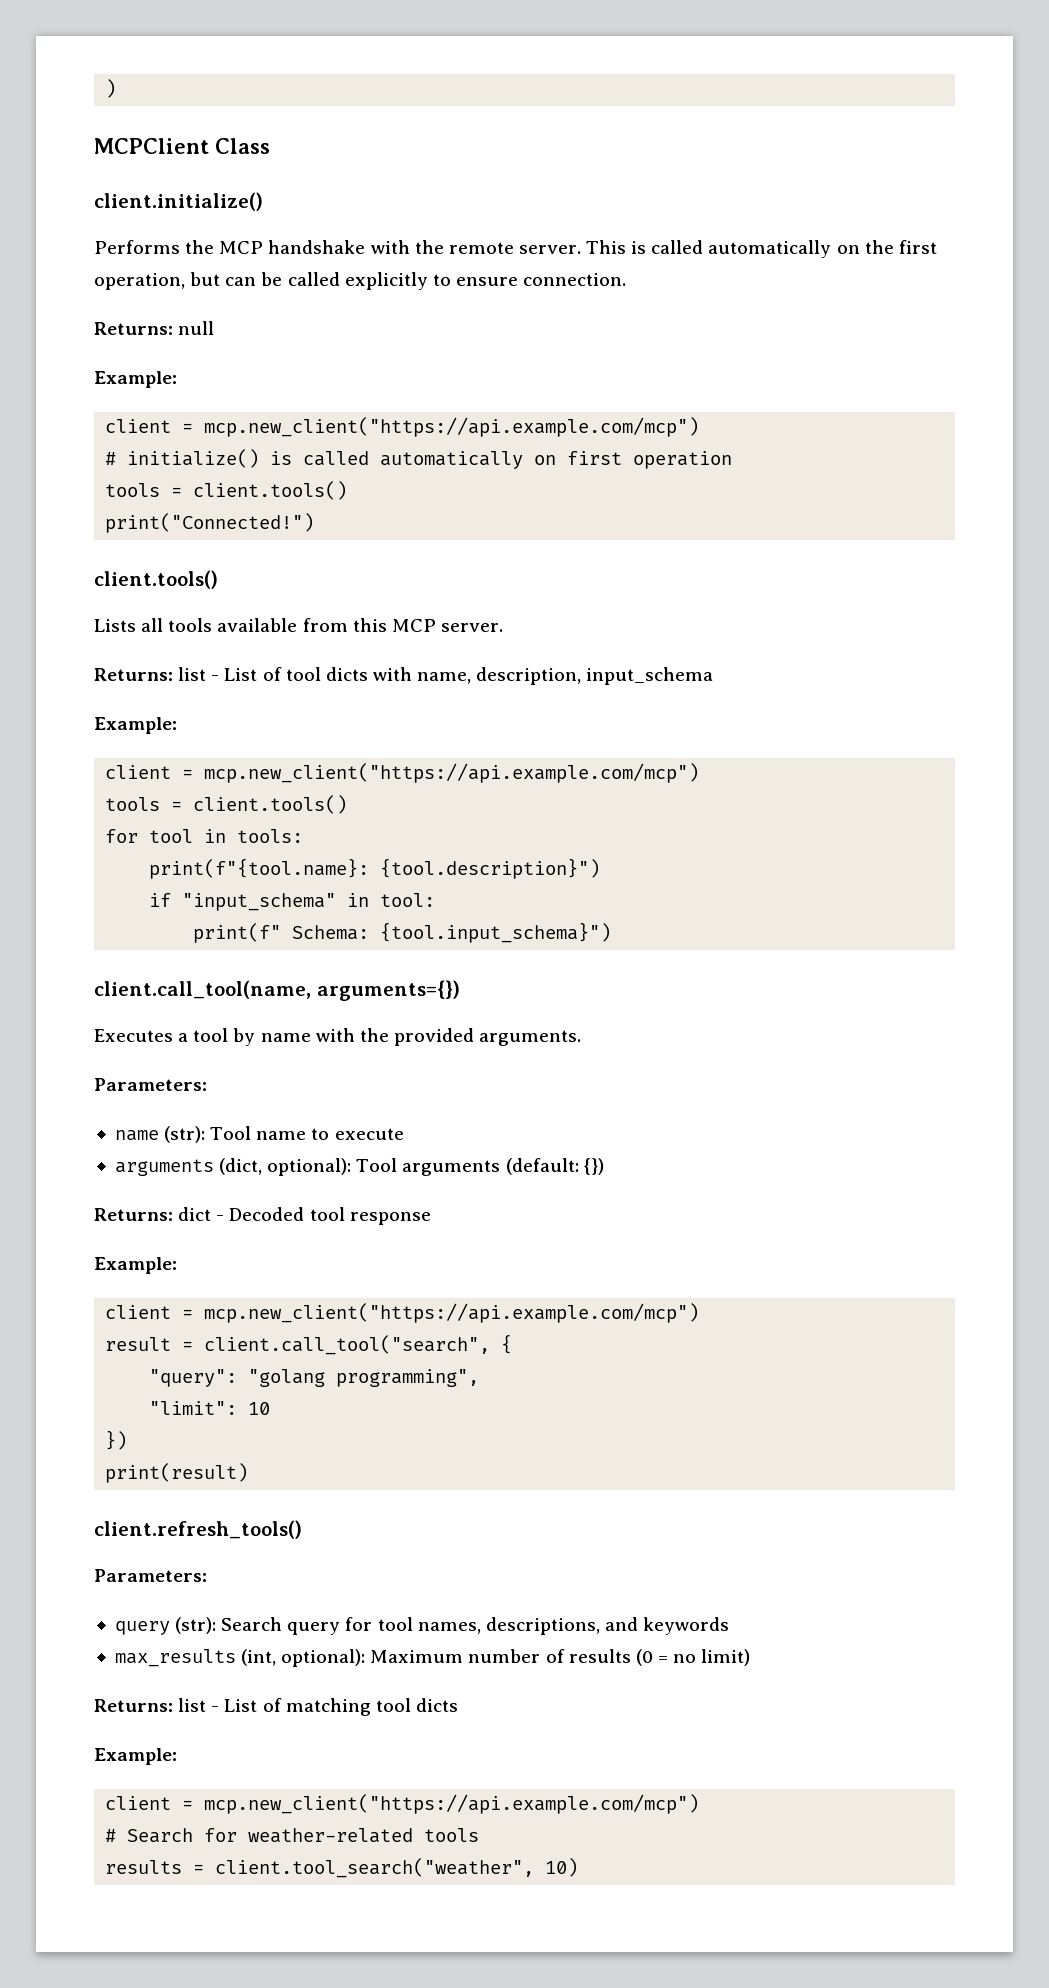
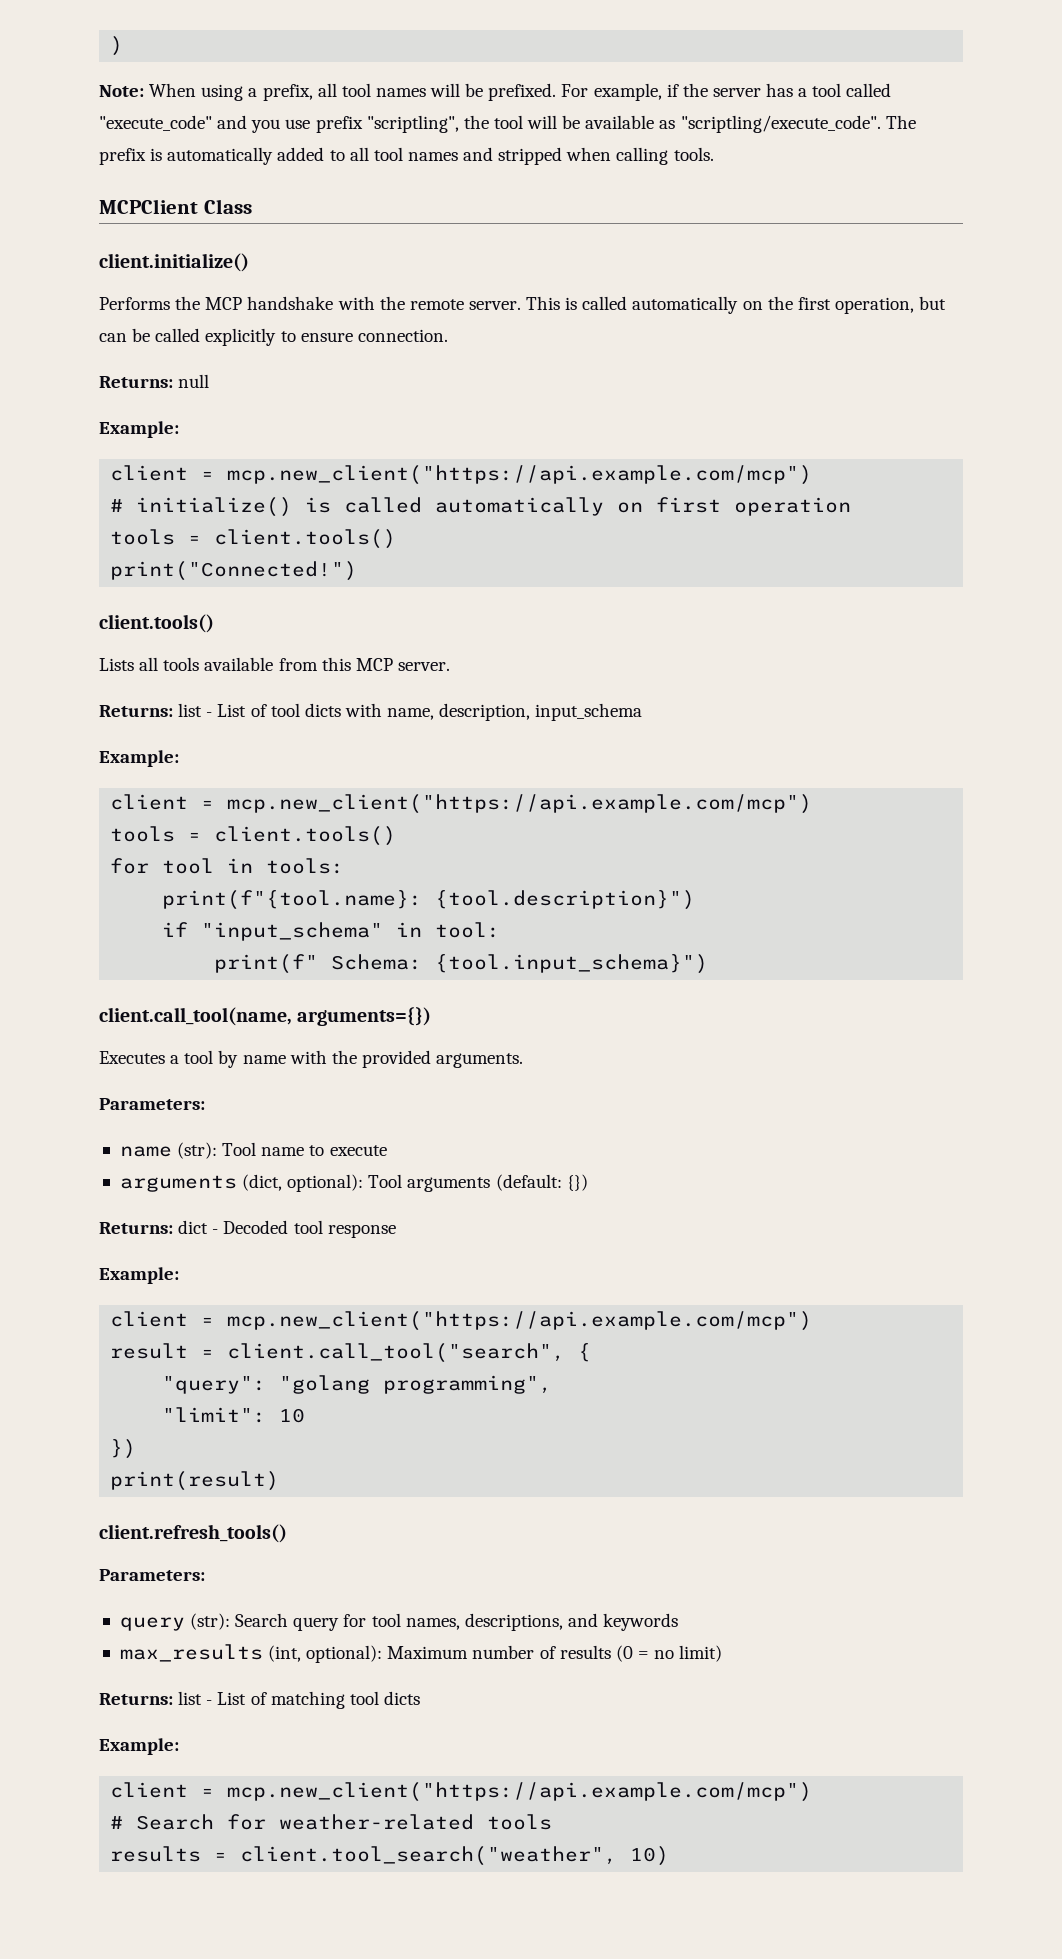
(117, 88) none -> [99,83,892,101] [99,115,916,133] [99,147,714,165] // Note: When using a prefix, all tool names will be prefixed. For example, if the server has a tool called "execute_code" and you use prefix "scriptling", the tool will be available as "scriptling/execute_code". The prefix is automatically added to all tool names and stripped when calling tools.

